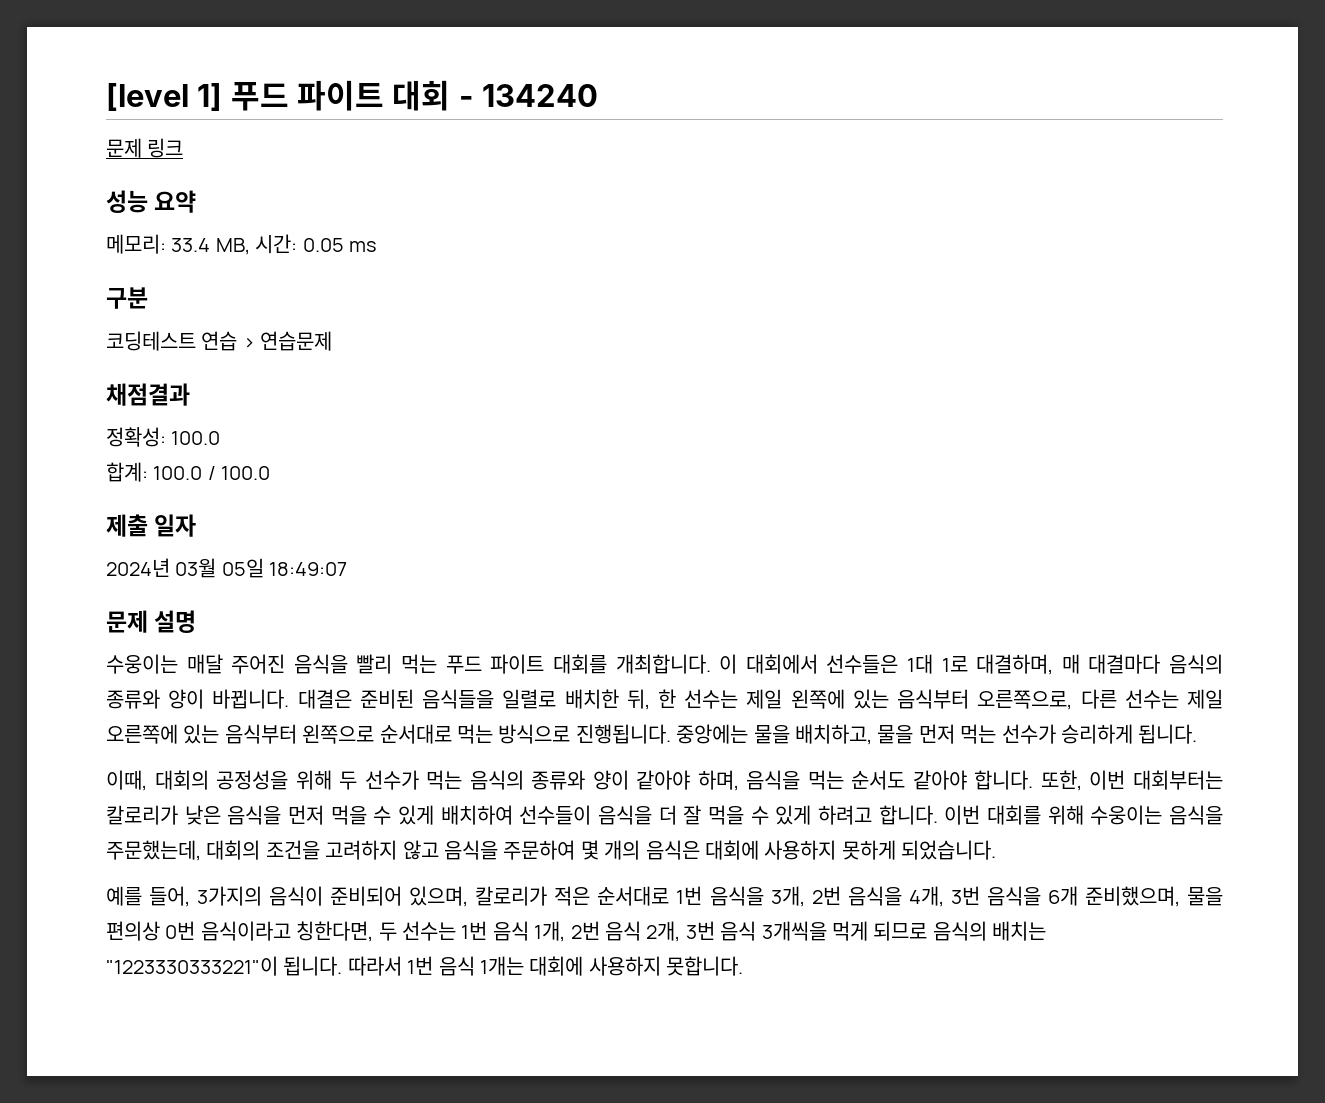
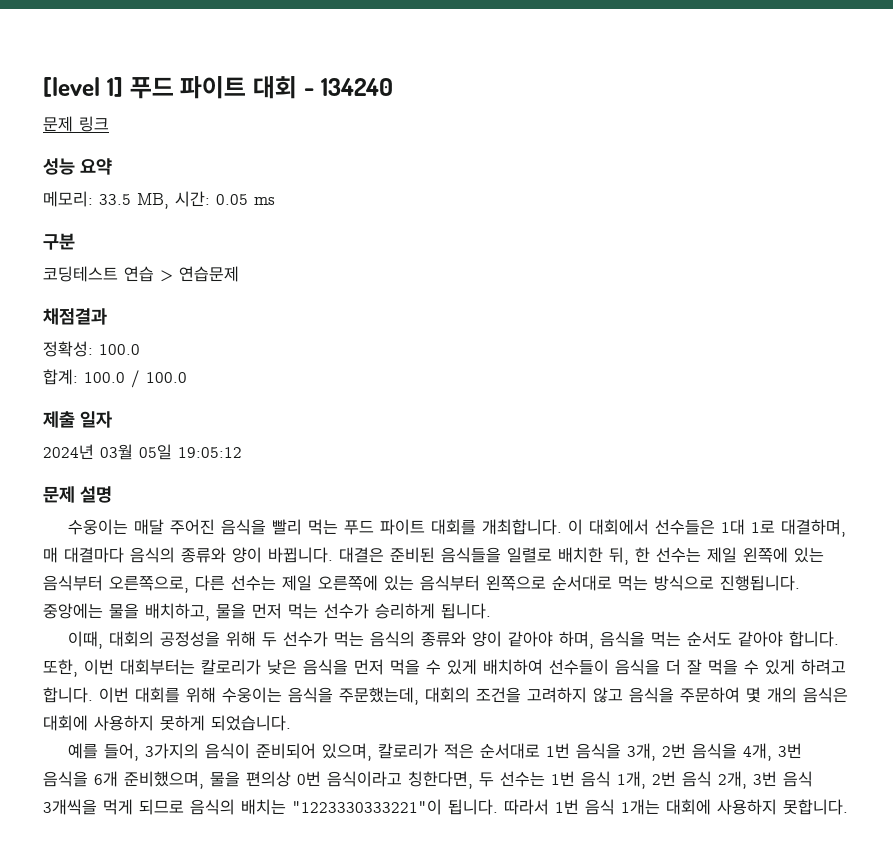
[171,238,211,252] 33.4 -> [99,194,131,205] 33.5
[269,562,348,576] 18:49:07 -> [178,447,242,458] 19:05:12

